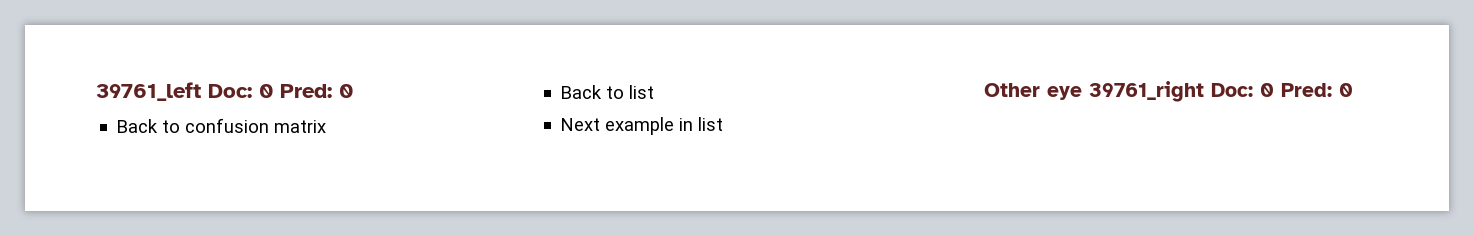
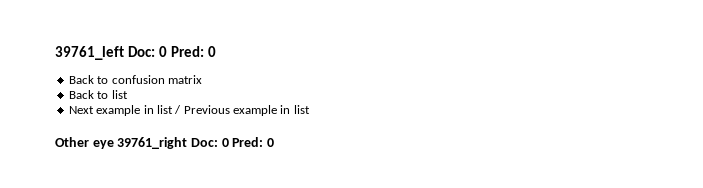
(724, 124) none -> [174,105,310,116] / Previous example in list

